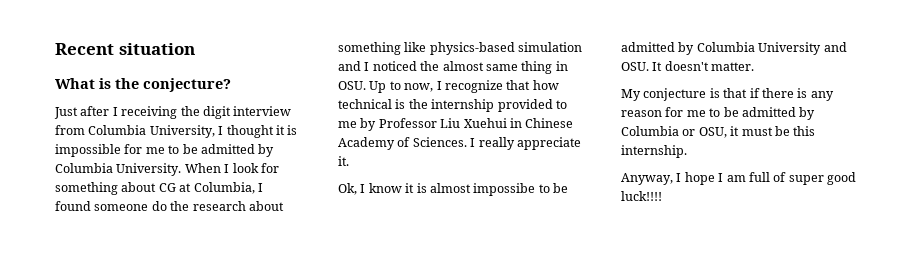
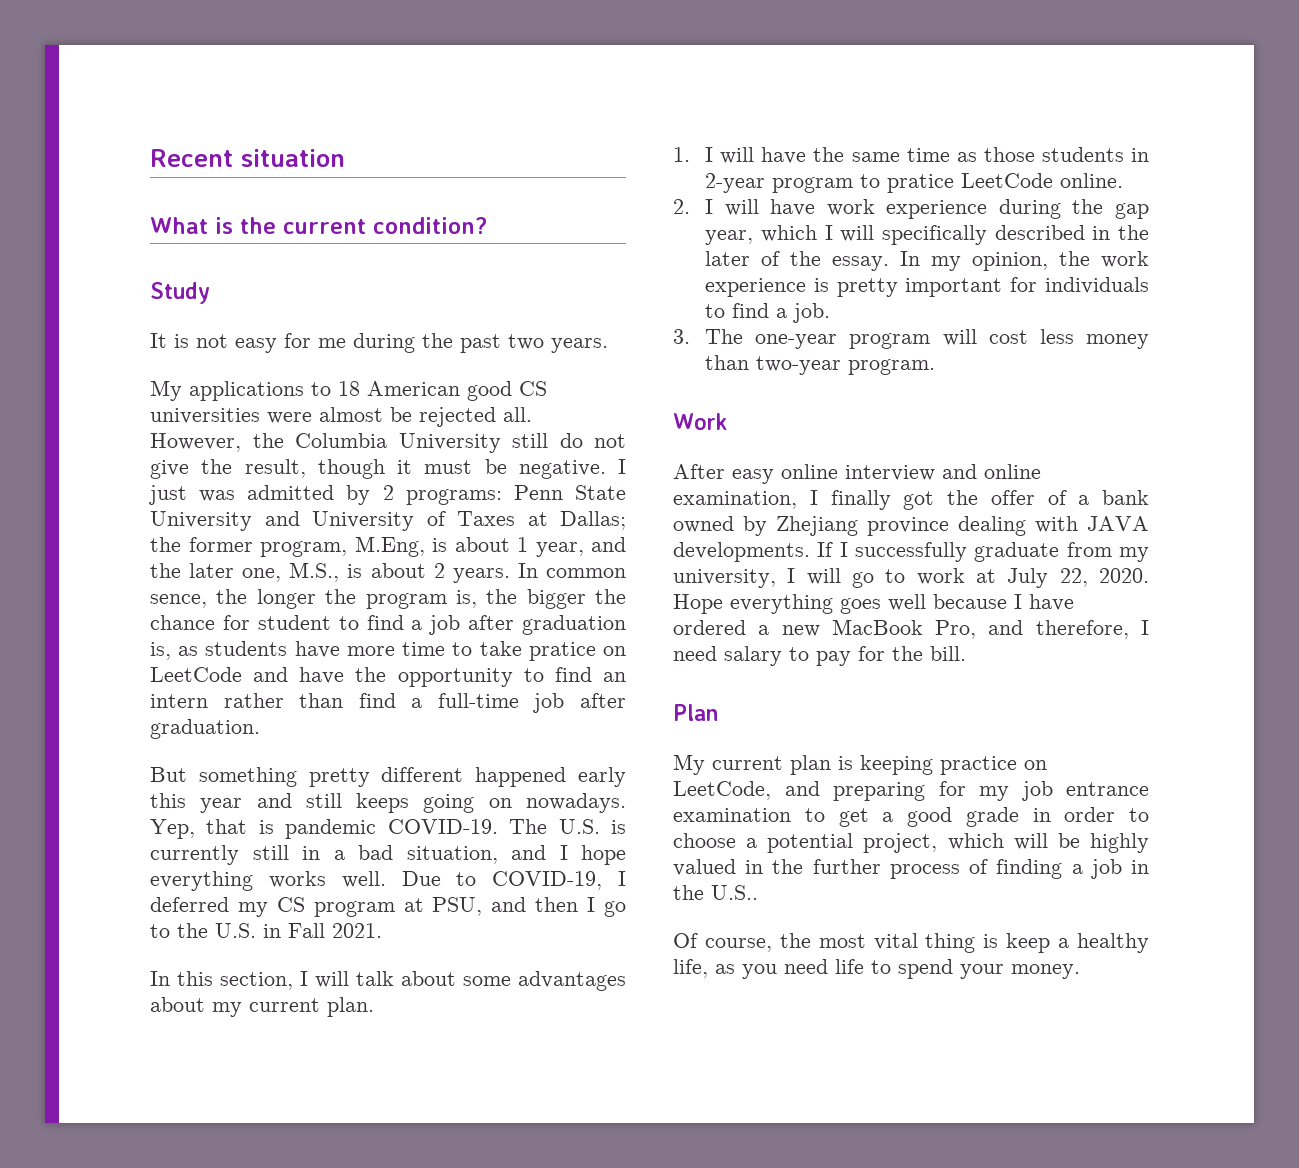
[143,78,231,92] [54,106,292,119] [55,125,298,138] [55,144,275,157] [55,163,279,176] [55,182,263,195] [55,201,284,211] [338,42,583,55] [338,61,568,74] [338,80,559,93] [338,99,567,112] [338,118,574,131] [338,137,581,150] [338,156,349,166] [338,183,568,196] [621,42,847,55] [621,61,755,71] [621,88,834,101] [621,107,816,120] [621,126,816,138] [621,145,687,158] [621,172,856,185] [621,191,662,201] conjecture? // Just after I receiving the digit interview from Columbia University, I thought it is impossible for me to be admitted by Columbia University. When I look for something about CG at Columbia, I found someone do the research about something like physics-based simulation and I noticed the almost same thing in OSU. Up to now, I recognize that how technical is the internship provided to me by Professor Liu Xuehui in Chinese Academy of Sciences. I really appreciate it. // Ok, I know it is almost impossibe to be admitted by Columbia University and OSU. It doesn't matter. // My conjecture is that if there is any reason for me to be admitted by Columbia or OSU, it must be this internship. // Anyway, I hope I am full of super good luck!!!! -> [283,217,487,234] [150,282,210,304] [150,333,608,353] [150,380,547,401] [150,407,532,427] [150,433,626,453] [150,459,626,479] [149,485,626,505] [150,511,626,531] [150,536,626,557] [150,562,626,583] [150,589,626,609] [150,615,626,635] [150,641,626,661] [150,667,626,687] [150,693,626,713] [150,719,260,739] [150,767,626,787] [150,793,626,813] [150,819,626,839] [150,845,626,865] [150,871,626,891] [150,897,627,917] [150,923,382,938] [150,971,626,991] [150,997,374,1017] [673,147,1149,164] [705,173,1124,193] [673,199,1149,219] [705,225,1149,245] [705,251,1149,271] [705,277,1149,297] [705,303,831,323] [673,329,1149,349] [705,355,936,375] [673,413,727,430] [673,464,1041,484] [673,490,1149,510] [673,516,1149,536] [673,542,1149,562] [673,568,1149,588] [673,594,1074,614] [673,619,1149,639] [673,646,966,666] [673,704,718,721] [673,754,1047,775] [673,781,1149,801] [673,807,1149,827] [673,833,1149,853] [673,859,1149,879] [673,885,758,900] [673,933,1149,953] [673,959,1080,979] current condition? // Study // It is not easy for me during the past two years. // My applications to 18 American good CS universities were almost be rejected all. However, the Columbia University still do not give the result, though it must be negative. I just was admitted by 2 programs: Penn State University and University of Taxes at Dallas; the former program, M.Eng, is about 1 year, and the later one, M.S., is about 2 years. In common sence, the longer the program is, the bigger the chance for student to find a job after graduation is, as students have more time to take pratice on LeetCode and have the opportunity to find an intern rather than find a full-time job after graduation. // But something pretty different happened early this year and still keeps going on nowadays. Yep, that is pandemic COVID-19. The U.S. is currently still in a bad situation, and I hope everything works well. Due to COVID-19, I deferred my CS program at PSU, and then I go to the U.S. in Fall 2021. // In this section, I will talk about some advantages about my current plan. // 1. I will have the same time as those students in 2-year program to pratice LeetCode online. // 2. I will have work experience during the gap year, which I will specifically described in the later of the essay. In my opinion, the work experience is pretty important for individuals to find a job. // 3. The one-year program will cost less money than two-year program. // Work // After easy online interview and online examination, I finally got the offer of a bank owned by Zhejiang province dealing with JAVA developments. If I successfully graduate from my university, I will go to work at July 22, 2020. Hope everything goes well because I have ordered a new MacBook Pro, and therefore, I need salary to pay for the bill. // Plan // My current plan is keeping practice on LeetCode, and preparing for my job entrance examination to get a good grade in order to choose a potential project, which will be highly valued in the further process of finding a job in the U.S.. // Of course, the most vital thing is keep a healthy life, as you need life to spend your money.

